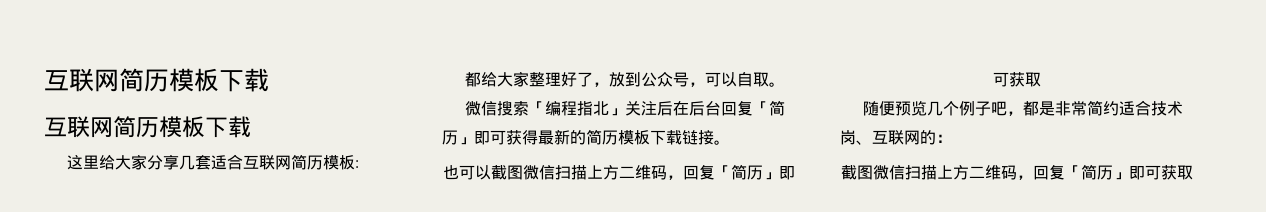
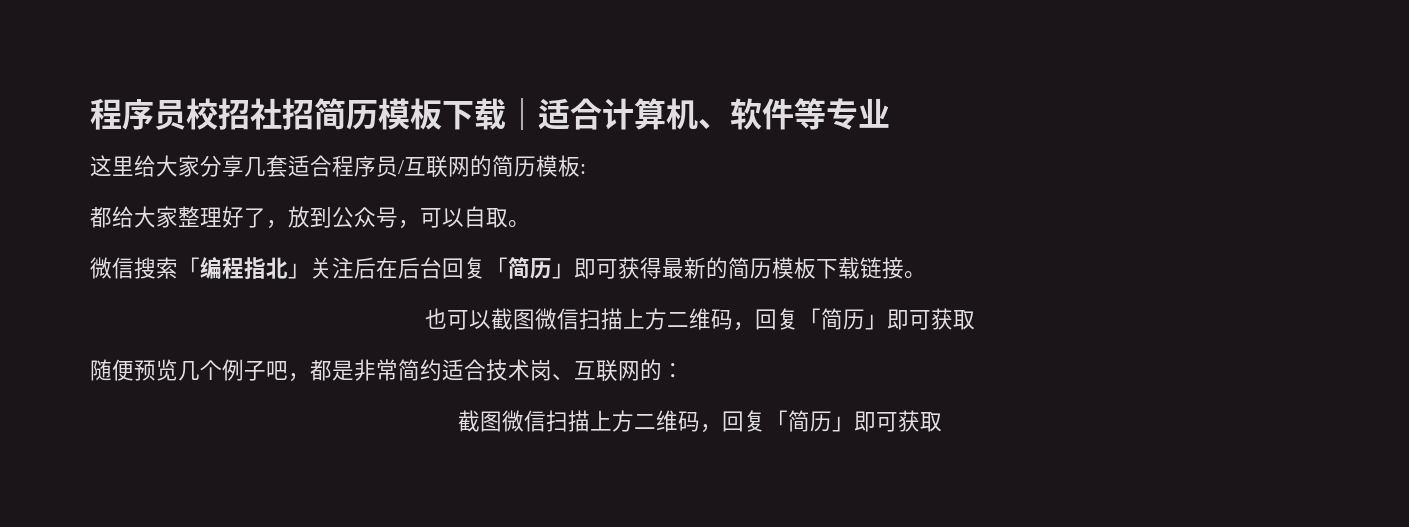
[44,68,269,92] [44,116,251,138] 互联网简历模板下载 // 互联网简历模板下载 -> [90,98,890,130] 程序员校招社招简历模板下载｜适合计算机、软件等专业
[243,155,292,170] 互联网 -> [332,155,492,178] 程序员/互联网的

